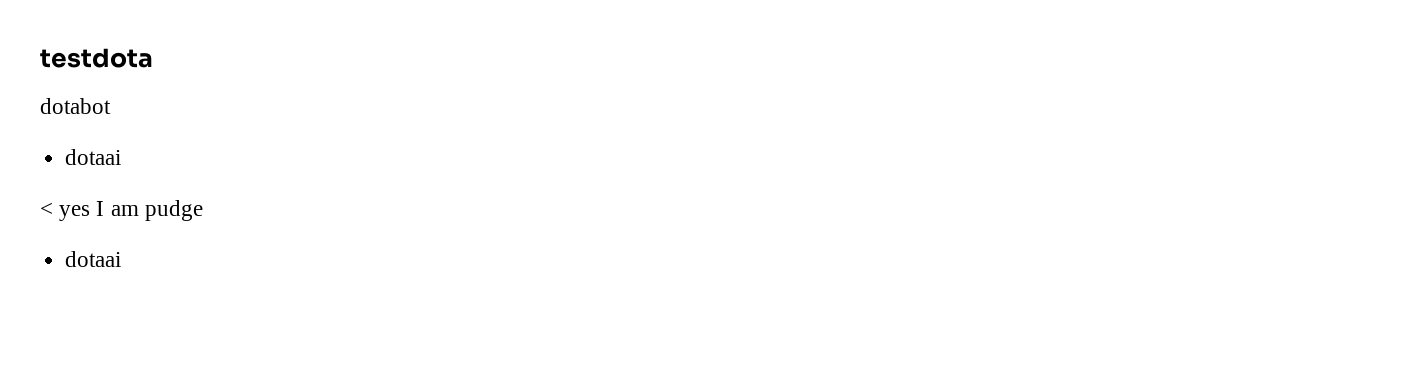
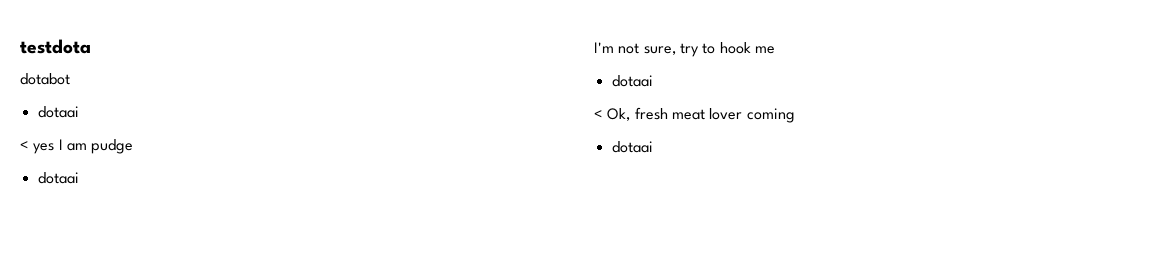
(122, 259) none -> [594,42,775,57] [611,75,653,87] [594,107,795,123] [611,141,653,153] // I'm not sure, try to hook me // dotaai // < Ok, fresh meat lover coming // dotaai

